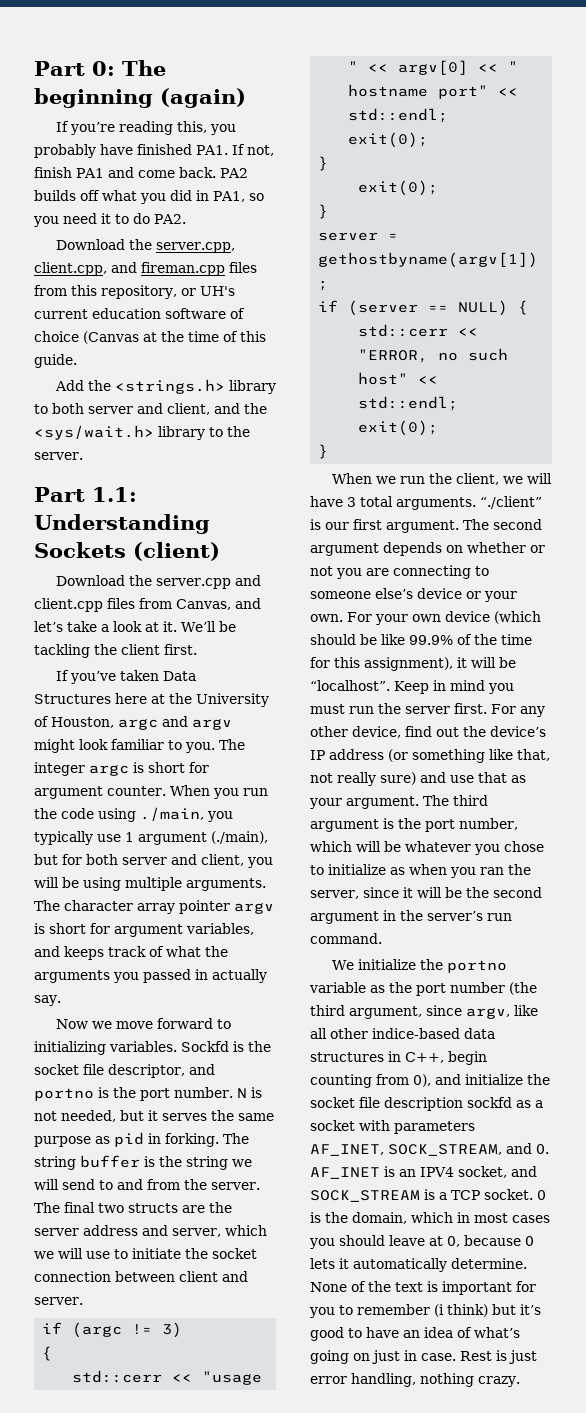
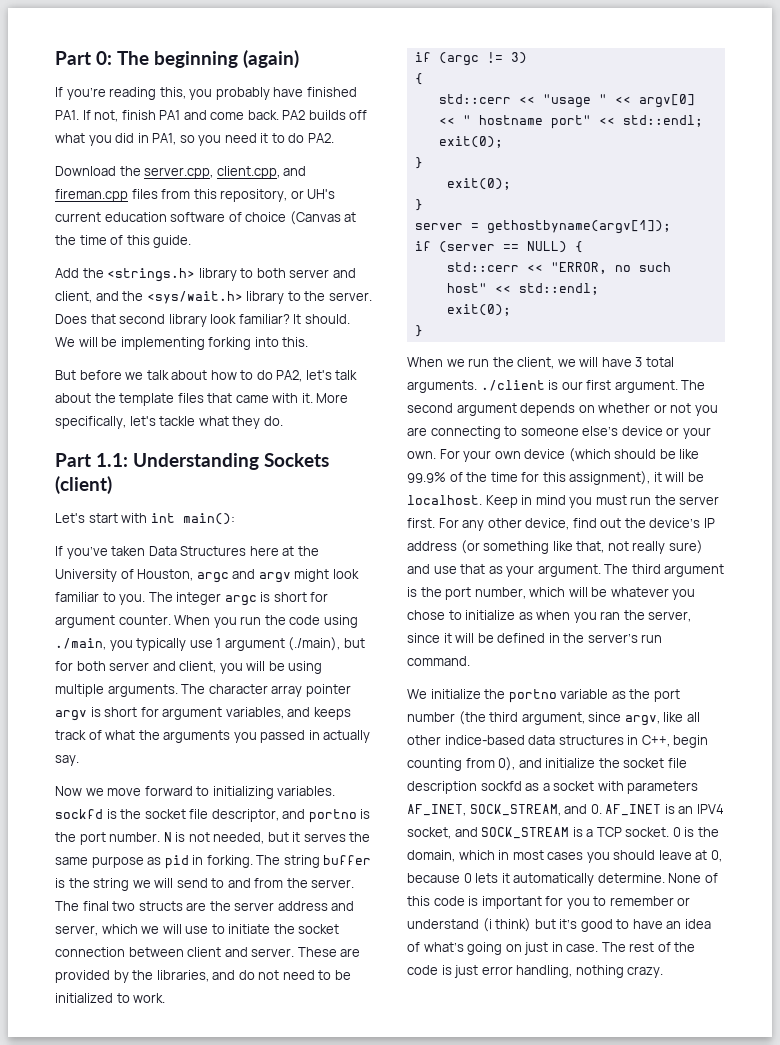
(83, 456) none -> [55,314,350,327] [55,337,309,350] [55,370,358,382] [55,393,349,406] [55,416,283,429] Does that second library look familiar? It should. We will be implementing forking into this. // But before we talk about how to do PA2, let's talk about the template files that came with it. More specifically, let's tackle what they do.
[55,575,261,589] [34,598,261,612] [34,621,236,632] [34,644,197,658] Download the server.cpp and client.cpp files from Canvas, and let’s take a look at it. We’ll be tackling the client first. -> [55,513,235,525] Let's start with int main():
[181,1041,229,1052] Sockfd -> [55,809,103,819] sockfd
(83, 1301) none -> [297,947,361,957] [55,970,351,983] [55,993,166,1003] These are provided by the libraries, and do not need to be initialized to work.
[480,496,542,509] “./client” -> [480,380,545,391] ./client
[310,680,390,691] “localhost”. -> [407,495,482,505] localhost.
[465,887,542,898] [310,911,379,924] the second argument -> [497,633,546,643] defined
[368,1281,423,1292] the text -> [407,896,465,906] this code
(430, 1309) none -> [677,897,691,906] [407,919,479,929] or understand
[460,1351,492,1361] Rest -> [601,942,696,952] [407,965,438,975] The rest of the code

